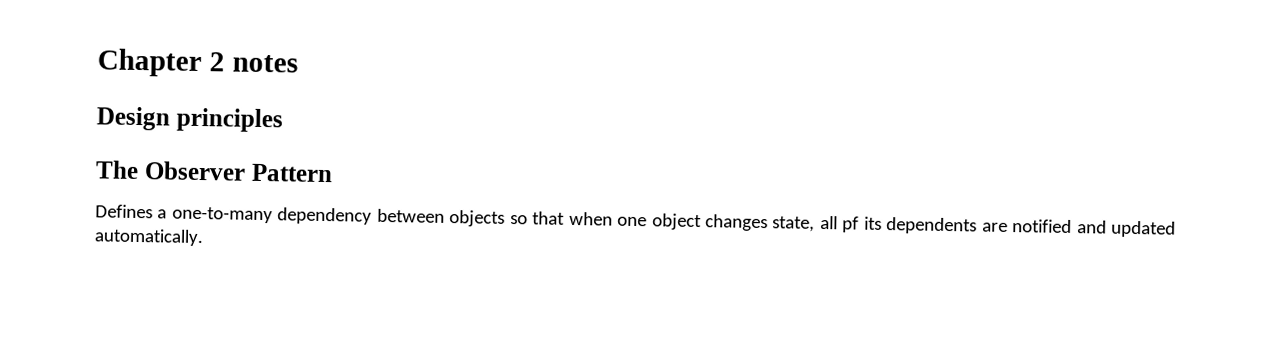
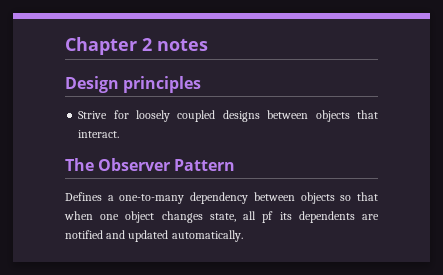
(283, 120) none -> [78,110,378,122] [78,130,120,138] // Strive for loosely coupled designs between objects that interact.

